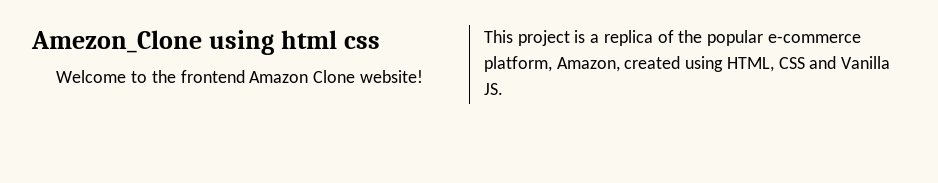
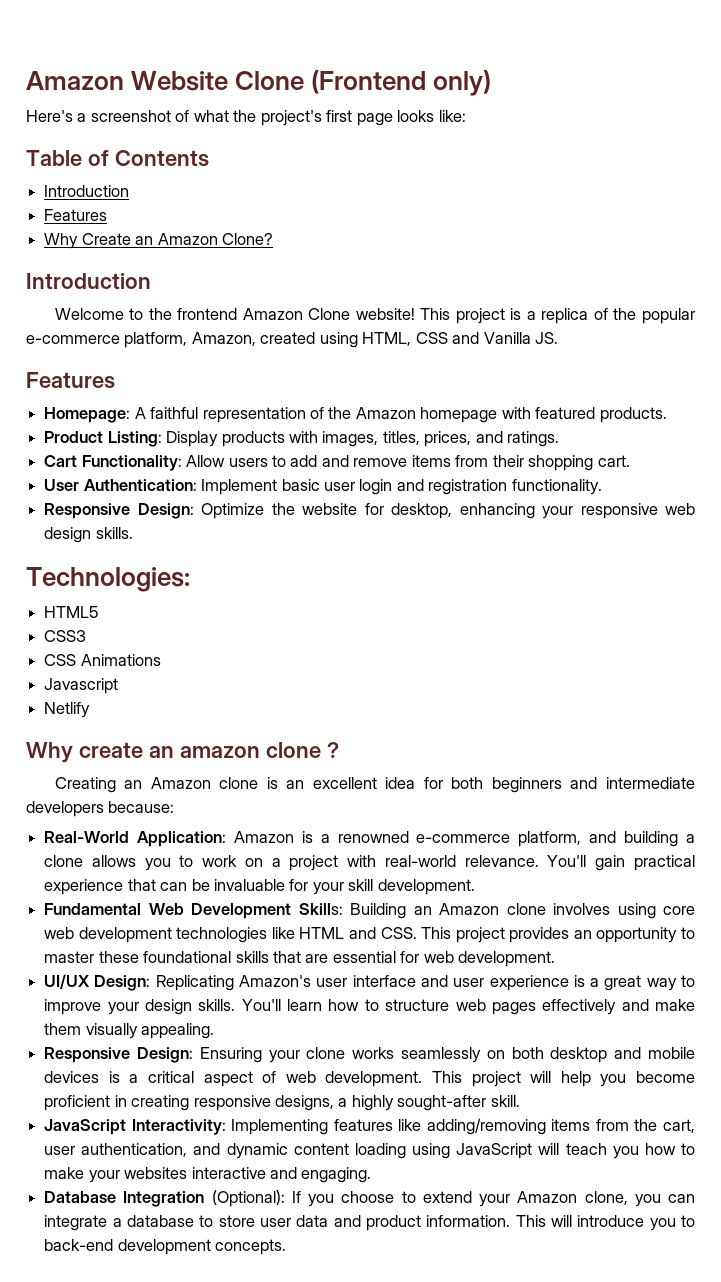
[31,30,381,55] Amezon_Clone using html css -> [26,70,492,96] [26,110,466,126] [26,150,209,167] [44,185,130,197] [44,209,108,221] [44,233,273,249] [26,273,151,289] Amazon Website Clone (Frontend only) // Here's a screenshot of what the project's first page looks like: // Table of Contents // Introduction // Features // Why Create an Amazon Clone? // Introduction
(503, 89) none -> [26,372,115,389] [44,407,667,423] [44,431,560,447] [44,455,630,471] [44,479,602,495] [44,503,696,519] [44,527,133,543] [26,567,190,592] [44,606,100,618] [44,630,87,642] [44,654,161,666] [44,678,119,694] [44,702,91,718] [26,742,339,763] [54,777,695,793] [26,801,175,817] [44,831,695,847] [44,855,696,871] [44,879,475,895] [44,903,696,919] [44,927,695,943] [44,951,556,967] [44,974,696,991] [44,999,696,1015] [44,1023,215,1039] [44,1047,695,1063] [44,1071,696,1087] [44,1095,520,1111] [44,1118,695,1135] [44,1143,695,1159] [44,1167,372,1183] [44,1190,695,1207] [44,1215,695,1231] [44,1239,287,1255] // Features // Homepage: A faithful representation of the Amazon homepage with featured products. // Product Listing: Display products with images, titles, prices, and ratings. // Cart Functionality: Allow users to add and remove items from their shopping cart. // User Authentication: Implement basic user login and registration functionality. // Responsive Design: Optimize the website for desktop, enhancing your responsive web design skills. // Technologies: // HTML5 // CSS3 // CSS Animations // Javascript // Netlify // Why create an amazon clone ? // Creating an Amazon clone is an excellent idea for both beginners and intermediate developers because: // Real-World Application: Amazon is a renowned e-commerce platform, and building a clone allows you to work on a project with real-world relevance. You'll gain practical experience that can be invaluable for your skill development. // Fundamental Web Development Skills: Building an Amazon clone involves using core web development technologies like HTML and CSS. This project provides an opportunity to master these foundational skills that are essential for web development. // UI/UX Design: Replicating Amazon's user interface and user experience is a great way to improve your design skills. You'll learn how to structure web pages effectively and make them visually appealing. // Responsive Design: Ensuring your clone works seamlessly on both desktop and mobile devices is a critical aspect of web development. This project will help you become proficient in creating responsive designs, a highly sought-after skill. // JavaScript Interactivity: Implementing features like adding/removing items from the cart, user authentication, and dynamic content loading using JavaScript will teach you how to make your websites interactive and engaging. // Database Integration (Optional): If you choose to extend your Amazon clone, you can integrate a database to store user data and product information. This will introduce you to back-end development concepts.

